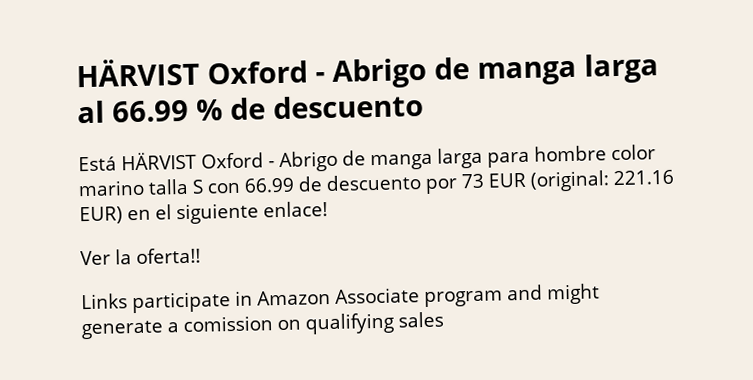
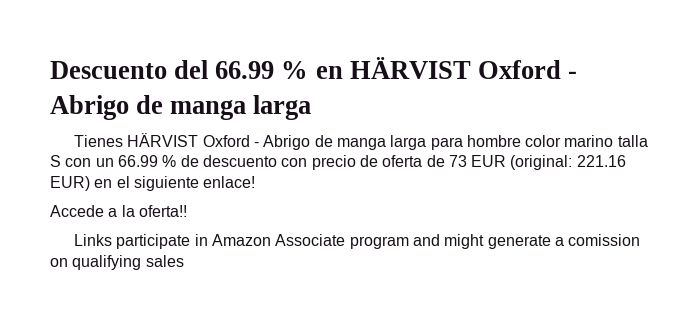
[76,53,659,89] [77,94,424,124] [78,156,117,172] HÄRVIST Oxford - Abrigo de manga larga al 66.99 % de descuento // Está -> [50,57,578,79] [50,95,312,120] [73,135,123,147] Descuento del 66.99 % en HÄRVIST Oxford - Abrigo de manga larga // Tienes
[244,174,458,194] 66.99 de descuento por -> [95,155,445,170] un 66.99 % de descuento con precio de oferta de
[80,250,111,266] Ver -> [50,205,118,217] Accede a

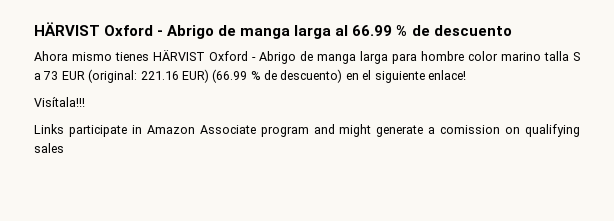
[50,57,578,79] [50,95,312,120] [73,135,123,147] Descuento del 66.99 % en HÄRVIST Oxford - Abrigo de manga larga // Tienes -> [34,22,512,39] [34,51,149,61] HÄRVIST Oxford - Abrigo de manga larga al 66.99 % de descuento // Ahora mismo tienes
[65,155,445,170] con un 66.99 % de descuento con precio de oferta de -> [34,73,41,80] a
(90, 183) none -> [212,69,343,83] (66.99 % de descuento)
[50,205,187,217] Accede a la oferta!! -> [34,97,85,107] Visítala!!!

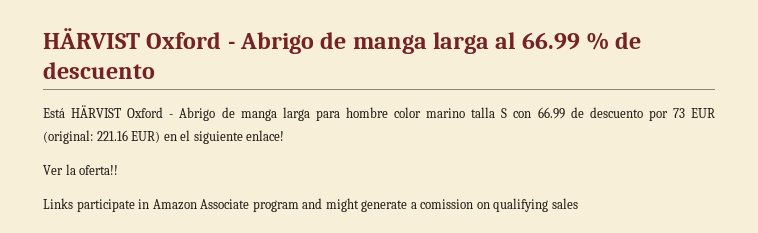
[34,51,149,61] Ahora mismo tienes -> [43,108,65,118] Está
[34,73,41,80] a -> [513,107,668,121] con 66.99 de descuento por
[212,69,343,83] (66.99 % de descuento) -> (161, 137) none
[34,97,85,107] Visítala!!! -> [43,164,119,175] Ver la oferta!!

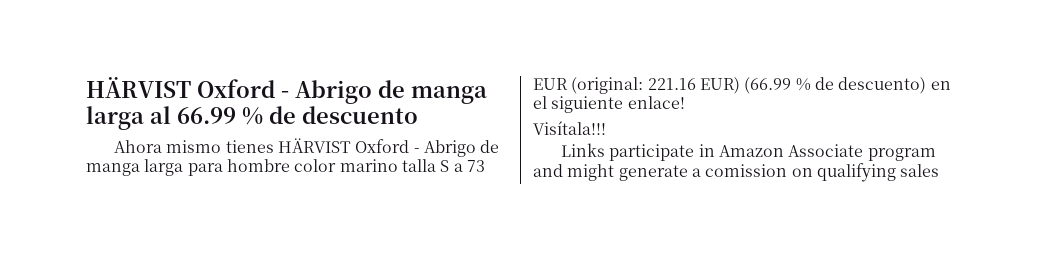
[43,108,65,118] Está -> [114,140,274,153] Ahora mismo tienes
[513,107,668,121] con 66.99 de descuento por -> [453,163,463,172] a
(161, 137) none -> [744,77,927,94] (66.99 % de descuento)
[43,164,119,175] Ver la oferta!! -> [533,121,606,135] Visítala!!!

